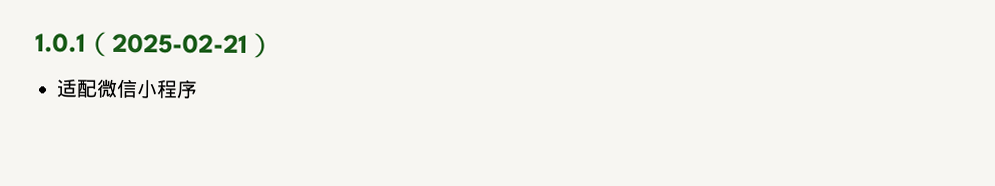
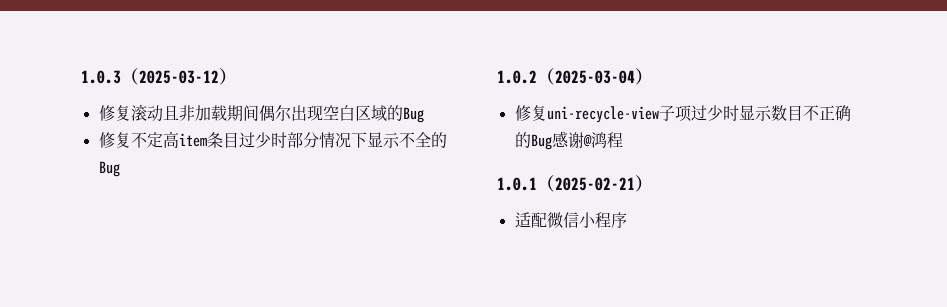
(35, 43) none -> [81,68,237,85] [98,104,424,123] [98,131,447,148] [98,161,120,177] [497,68,653,85] [514,105,851,123] [514,131,623,150] 1.0.3（2025-03-12） // 修复滚动且非加载期间偶尔出现空白区域的Bug // 修复不定高item条目过少时部分情况下显示不全的Bug // 1.0.2（2025-03-04） // 修复uni-recycle-view子项过少时显示数目不正确的Bug感谢@鸿程 //

